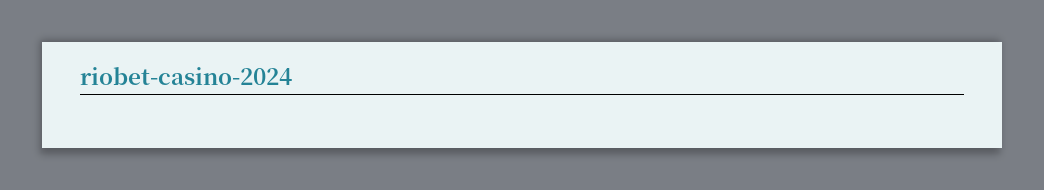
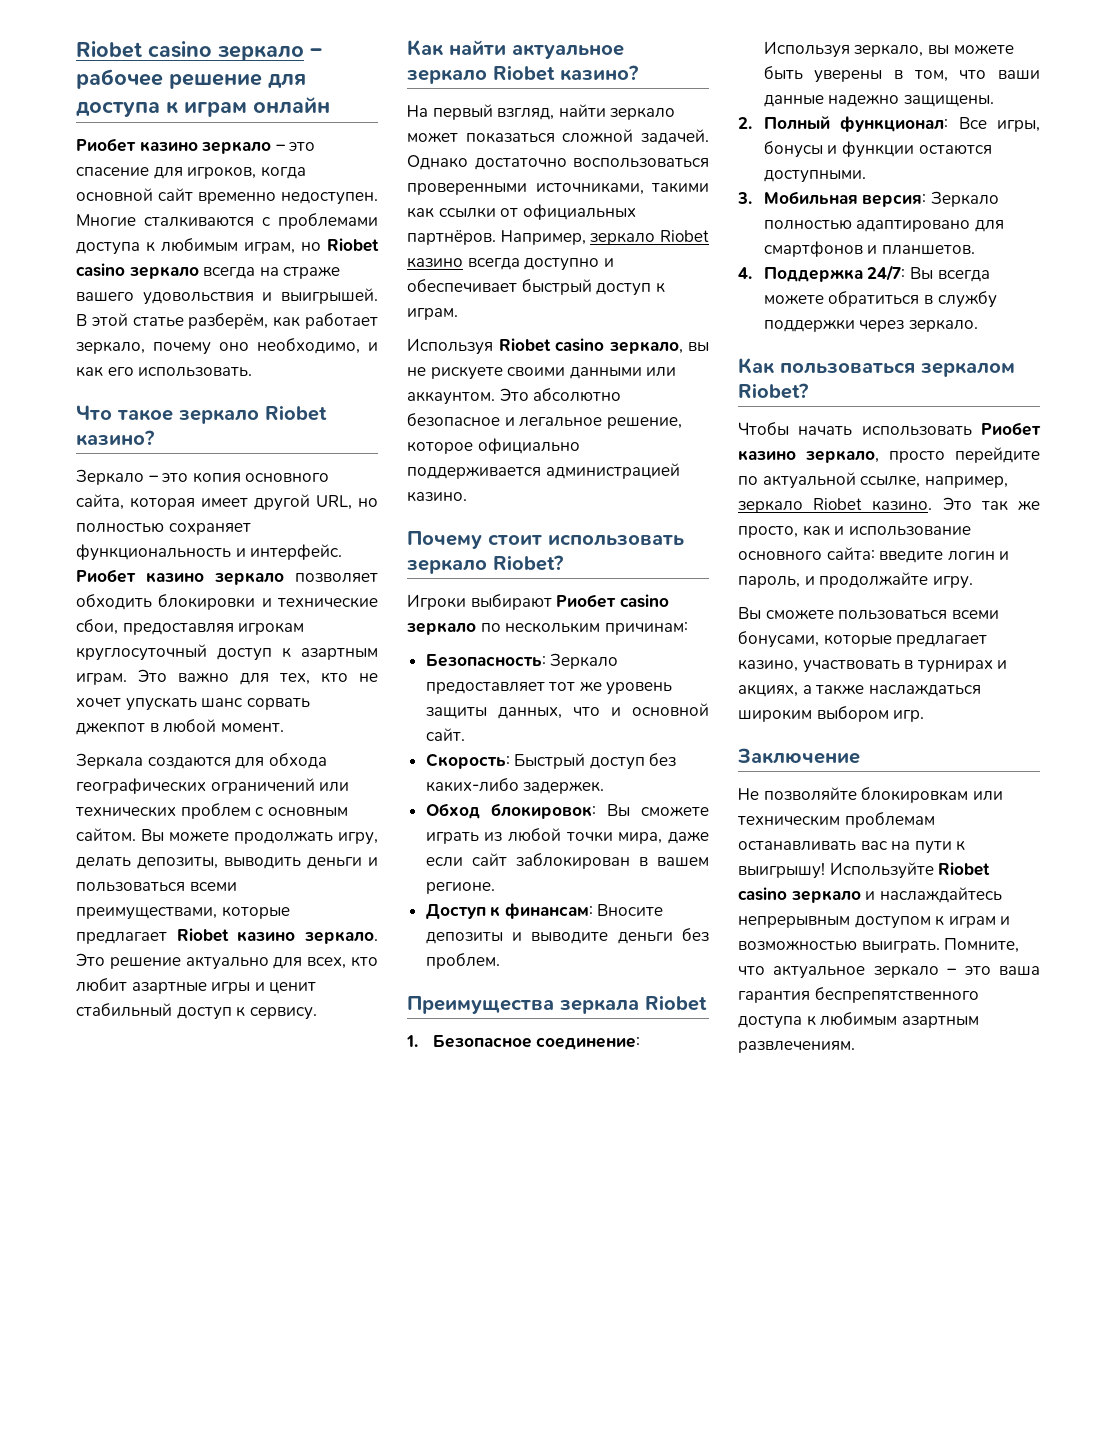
[80,67,292,85] riobet-casino-2024 -> [76,41,322,61] [76,69,306,89] [76,97,330,117] [76,138,316,154] [76,166,306,179] [76,188,378,205] [76,213,378,229] [76,238,379,255] [76,263,341,279] [76,288,379,305] [76,313,378,329] [76,338,378,355] [76,366,253,377] [76,405,327,424] [76,430,155,446] [76,469,330,485] [76,494,378,511] [76,523,251,535] [76,544,343,561] [76,569,378,585] [76,594,378,610] [76,619,305,635] [76,644,378,661] [76,669,378,685] [76,697,310,711] [76,719,284,735] [76,753,327,769] [76,778,350,794] [75,803,348,819] [76,828,378,845] [76,857,378,869] [76,882,237,892] [76,906,290,920] [76,928,379,944] [76,953,379,970] [75,978,317,994] [76,1003,317,1020] [407,39,624,59] [407,65,639,84] [407,104,676,120] [407,129,709,145] [407,155,709,170] [407,182,709,195] [407,204,636,220] [407,230,709,245] [407,257,614,271] [407,279,665,296] [407,308,458,320] [407,338,709,355] [407,366,677,380] [407,388,622,405] [407,413,682,429] [407,438,580,454] [407,463,680,479] [407,491,467,502] [407,531,684,549] [407,555,564,574] [407,594,669,610] [407,622,688,635] [425,653,619,669] [425,681,673,695] [425,703,709,719] [425,728,465,741] [425,753,677,770] [425,778,605,794] [425,803,709,819] [425,828,709,844] [425,853,709,869] [425,882,495,894] [425,903,664,919] [425,928,709,944] [425,953,500,969] [407,995,707,1014] [406,1035,641,1050] [763,41,1014,58] [763,66,1040,83] [763,94,994,107] [738,116,1040,132] [763,141,992,158] [763,170,866,183] [737,191,999,207] [763,220,1004,232] [763,241,975,257] [738,265,990,282] [763,291,997,308] [763,319,978,332] [738,357,1015,377] [738,383,809,399] [738,422,1041,436] [738,447,1040,463] [738,472,1008,489] [738,497,1040,513] [738,525,971,538] [738,547,1010,563] [738,572,973,589] [738,607,999,620] [738,631,988,648] [738,659,1008,673] [738,684,981,697] [738,706,925,722] [737,748,860,764] [738,787,1003,803] [737,812,935,828] [738,840,966,854] [738,862,991,879] [738,887,1002,903] [738,915,1011,929] [738,938,1020,953] [738,965,1040,979] [738,987,979,1003] [738,1012,979,1029] [738,1041,855,1053] Riobet casino зеркало – рабочее решение для доступа к играм онлайн // Риобет казино зеркало – это спасение для игроков, когда основной сайт временно недоступен. Многие сталкиваются с проблемами доступа к любимым играм, но Riobet casino зеркало всегда на страже вашего удовольствия и выигрышей. В этой статье разберём, как работает зеркало, почему оно необходимо, и как его использовать. // Что такое зеркало Riobet казино? // Зеркало – это копия основного сайта, которая имеет другой URL, но полностью сохраняет функциональность и интерфейс. Риобет казино зеркало позволяет обходить блокировки и технические сбои, предоставляя игрокам круглосуточный доступ к азартным играм. Это важно для тех, кто не хочет упускать шанс сорвать джекпот в любой момент. // Зеркала создаются для обхода географических ограничений или технических проблем с основным сайтом. Вы можете продолжать игру, делать депозиты, выводить деньги и пользоваться всеми преимуществами, которые предлагает Riobet казино зеркало. Это решение актуально для всех, кто любит азартные игры и ценит стабильный доступ к сервису. // Как найти актуальное зеркало Riobet казино? // На первый взгляд, найти зеркало может показаться сложной задачей. Однако достаточно воспользоваться проверенными источниками, такими как ссылки от официальных партнёров. Например, зеркало Riobet казино всегда доступно и обеспечивает быстрый доступ к играм. // Используя Riobet casino зеркало, вы не рискуете своими данными или аккаунтом. Это абсолютно безопасное и легальное решение, которое официально поддерживается администрацией казино. // Почему стоит использовать зеркало Riobet? // Игроки выбирают Риобет casino зеркало по нескольким причинам: // Безопасность: Зеркало предоставляет тот же уровень защиты данных, что и основной сайт. // Скорость: Быстрый доступ без каких-либо задержек. // Обход блокировок: Вы сможете играть из любой точки мира, даже если сайт заблокирован в вашем регионе. // Доступ к финансам: Вносите депозиты и выводите деньги без проблем. // Преимущества зеркала Riobet // 1. Безопасное соединение: Используя зеркало, вы можете быть уверены в том, что ваши данные надежно защищены. // 2. Полный функционал: Все игры, бонусы и функции остаются доступными. // 3. Мобильная версия: Зеркало полностью адаптировано для смартфонов и планшетов. // 4. Поддержка 24/7: Вы всегда можете обратиться в службу поддержки через зеркало. // Как пользоваться зеркалом Riobet? // Чтобы начать использовать Риобет казино зеркало, просто перейдите по актуальной ссылке, например, зеркало Riobet казино. Это так же просто, как и использование основного сайта: введите логин и пароль, и продолжайте игру. // Вы сможете пользоваться всеми бонусами, которые предлагает казино, участвовать в турнирах и акциях, а также наслаждаться широким выбором игр. // Заключение // Не позволяйте блокировкам или техническим проблемам останавливать вас на пути к выигрышу! Используйте Riobet casino зеркало и наслаждайтесь непрерывным доступом к играм и возможностью выиграть. Помните, что актуальное зеркало – это ваша гарантия беспрепятственного доступа к любимым азартным развлечениям.

